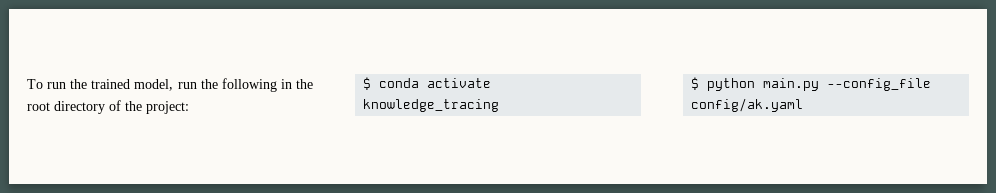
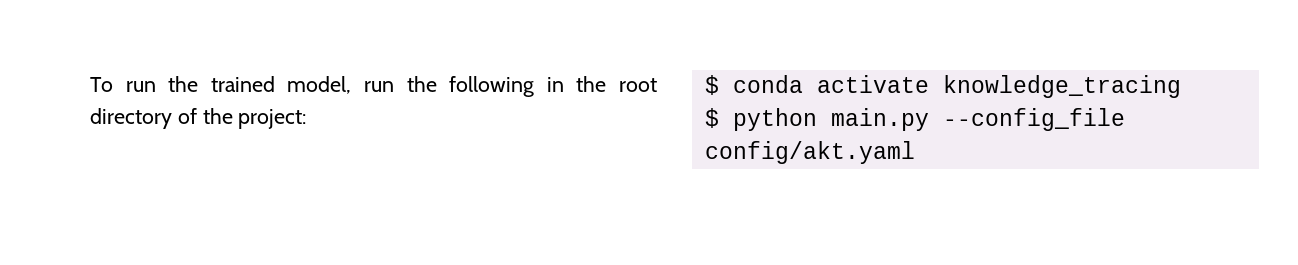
[691,98,804,112] config/ak.yaml -> [704,141,915,164] config/akt.yaml

